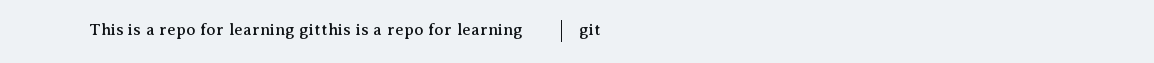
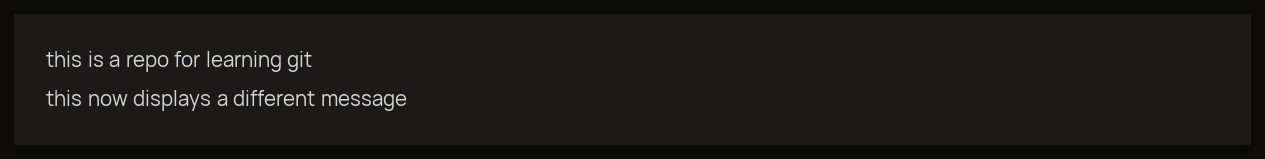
[88,23,352,39] This is a repo for learning gitthis -> [46,51,82,67] this
(601, 31) none -> [46,90,407,111] // this now displays a different message

